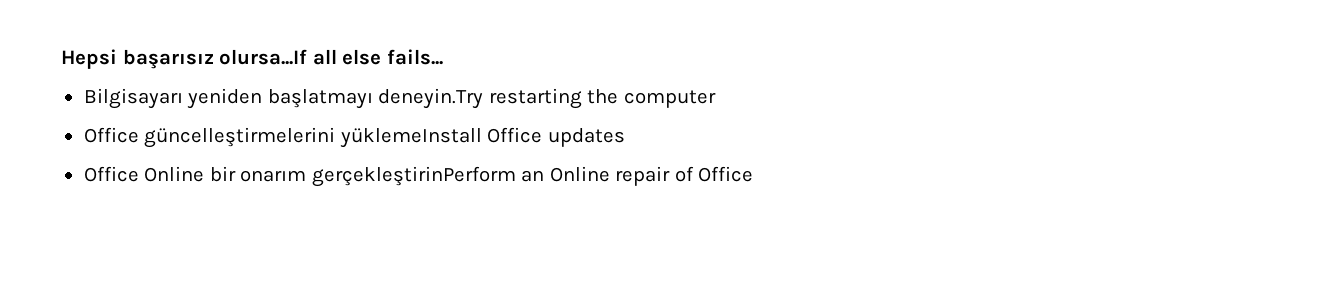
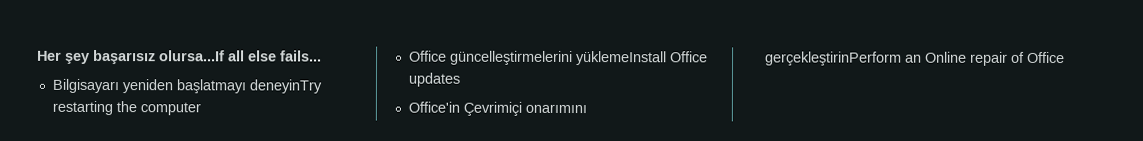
[61,49,117,69] Hepsi -> [37,50,90,64] Her şey
[378,88,484,109] deneyin.Try -> [248,79,322,94] deneyinTry
[83,166,307,182] Office Online bir onarım -> [407,101,587,116] Office'in Çevrimiçi onarımını

